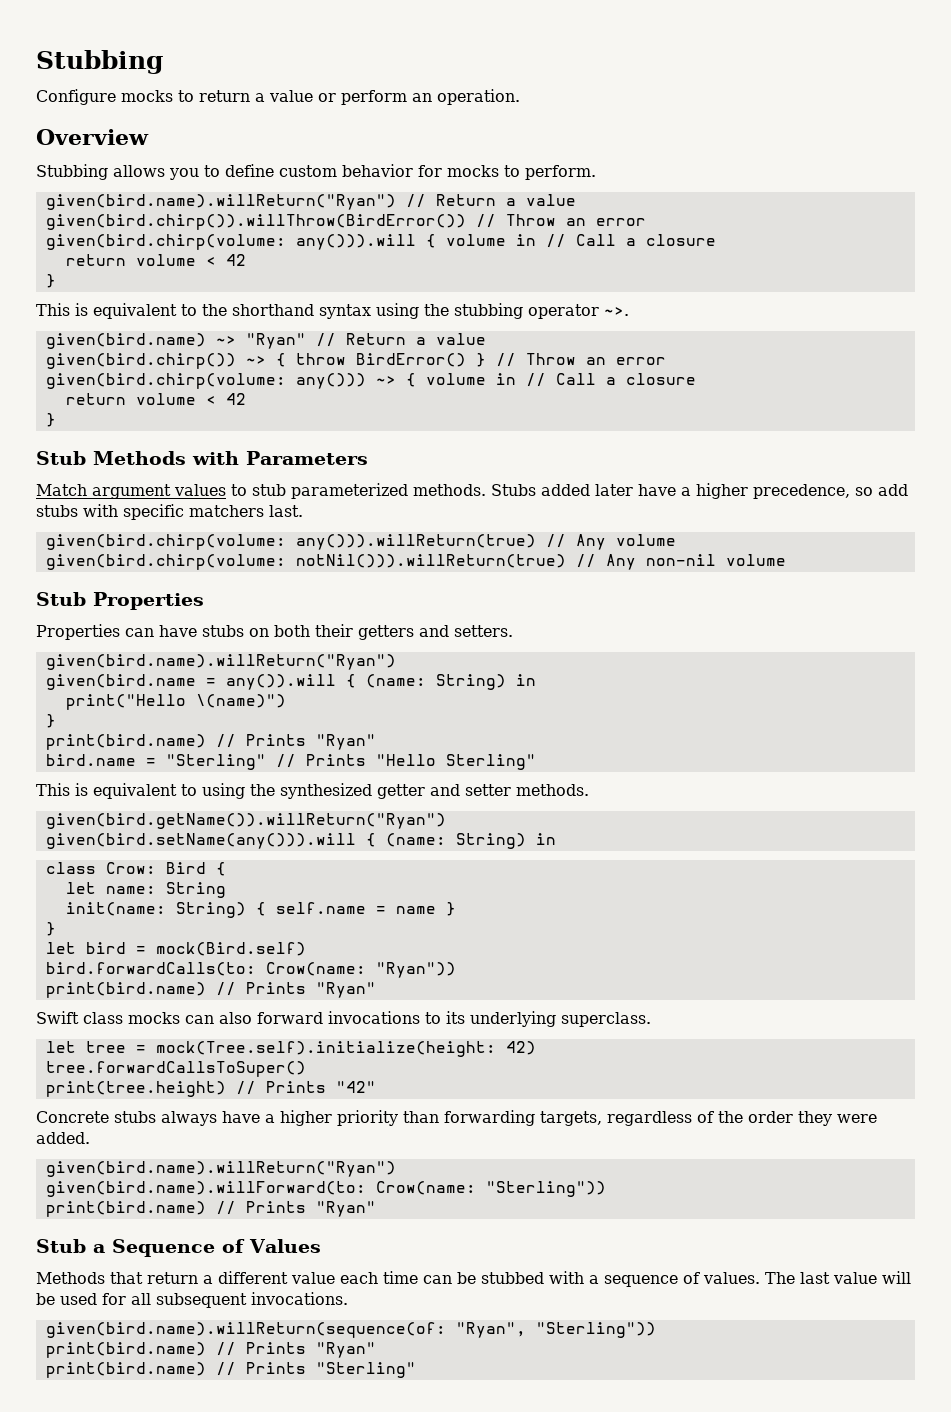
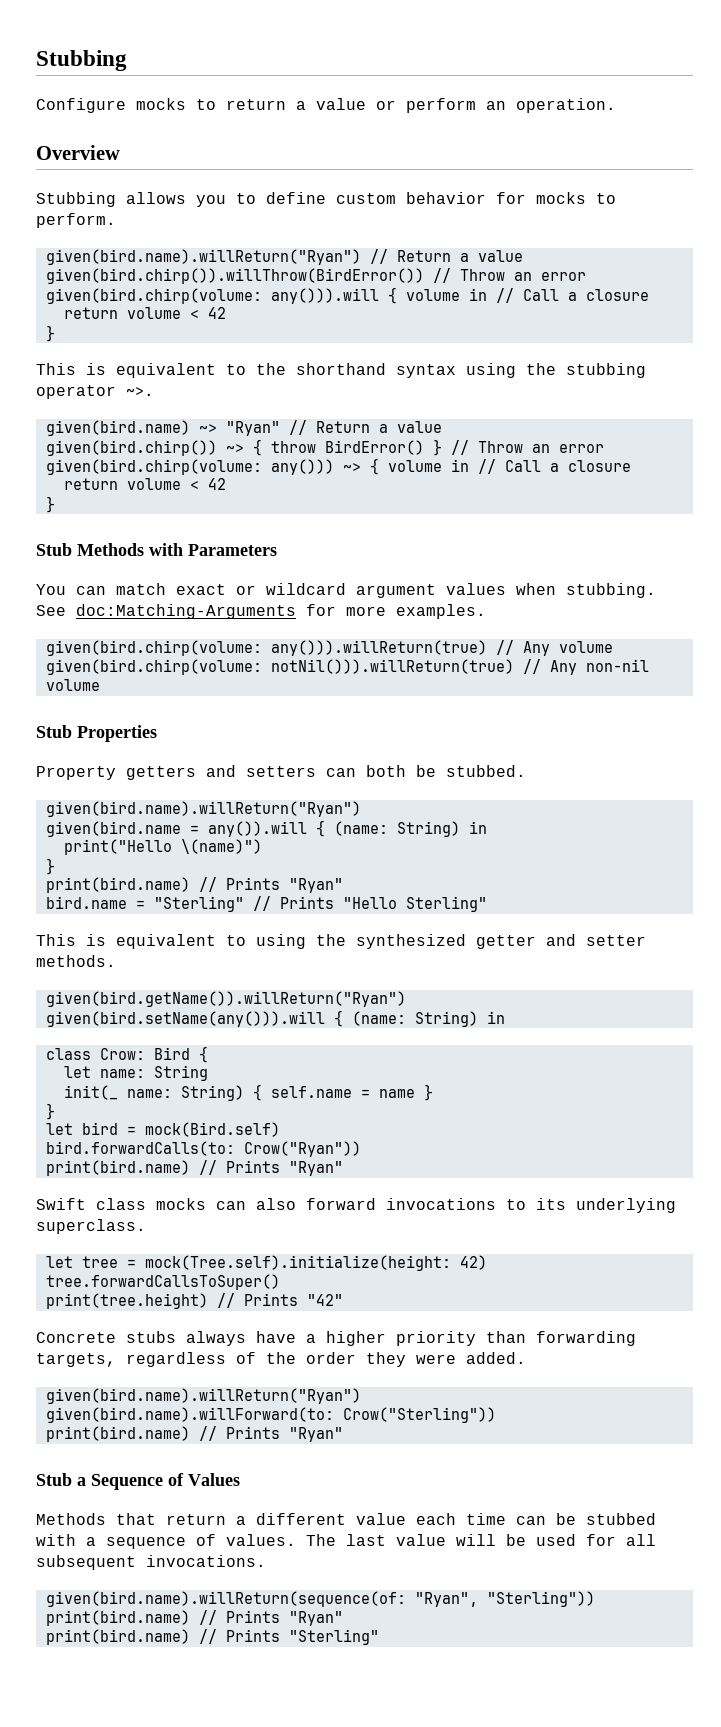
[36,483,908,499] [36,504,303,520] Match argument values to stub parameterized methods. Stubs added later have a higher precedence, so add stubs with specific matchers last. -> [36,583,656,598] [36,604,486,619] You can match exact or wildcard argument values when stubbing. See doc:Matching-Arguments for more examples.
[36,624,513,640] Properties can have stubs on both their getters and setters. -> [36,765,526,780] Property getters and setters can both be stubbed.
[65,902,166,916] init(name: -> [63,1085,172,1100] init(_ name:
[265,962,456,978] Crow(name: "Ryan")) -> [243,1141,361,1157] Crow("Ryan"))
[375,1181,606,1197] Crow(name: "Sterling")) -> [342,1407,496,1423] Crow("Sterling"))

